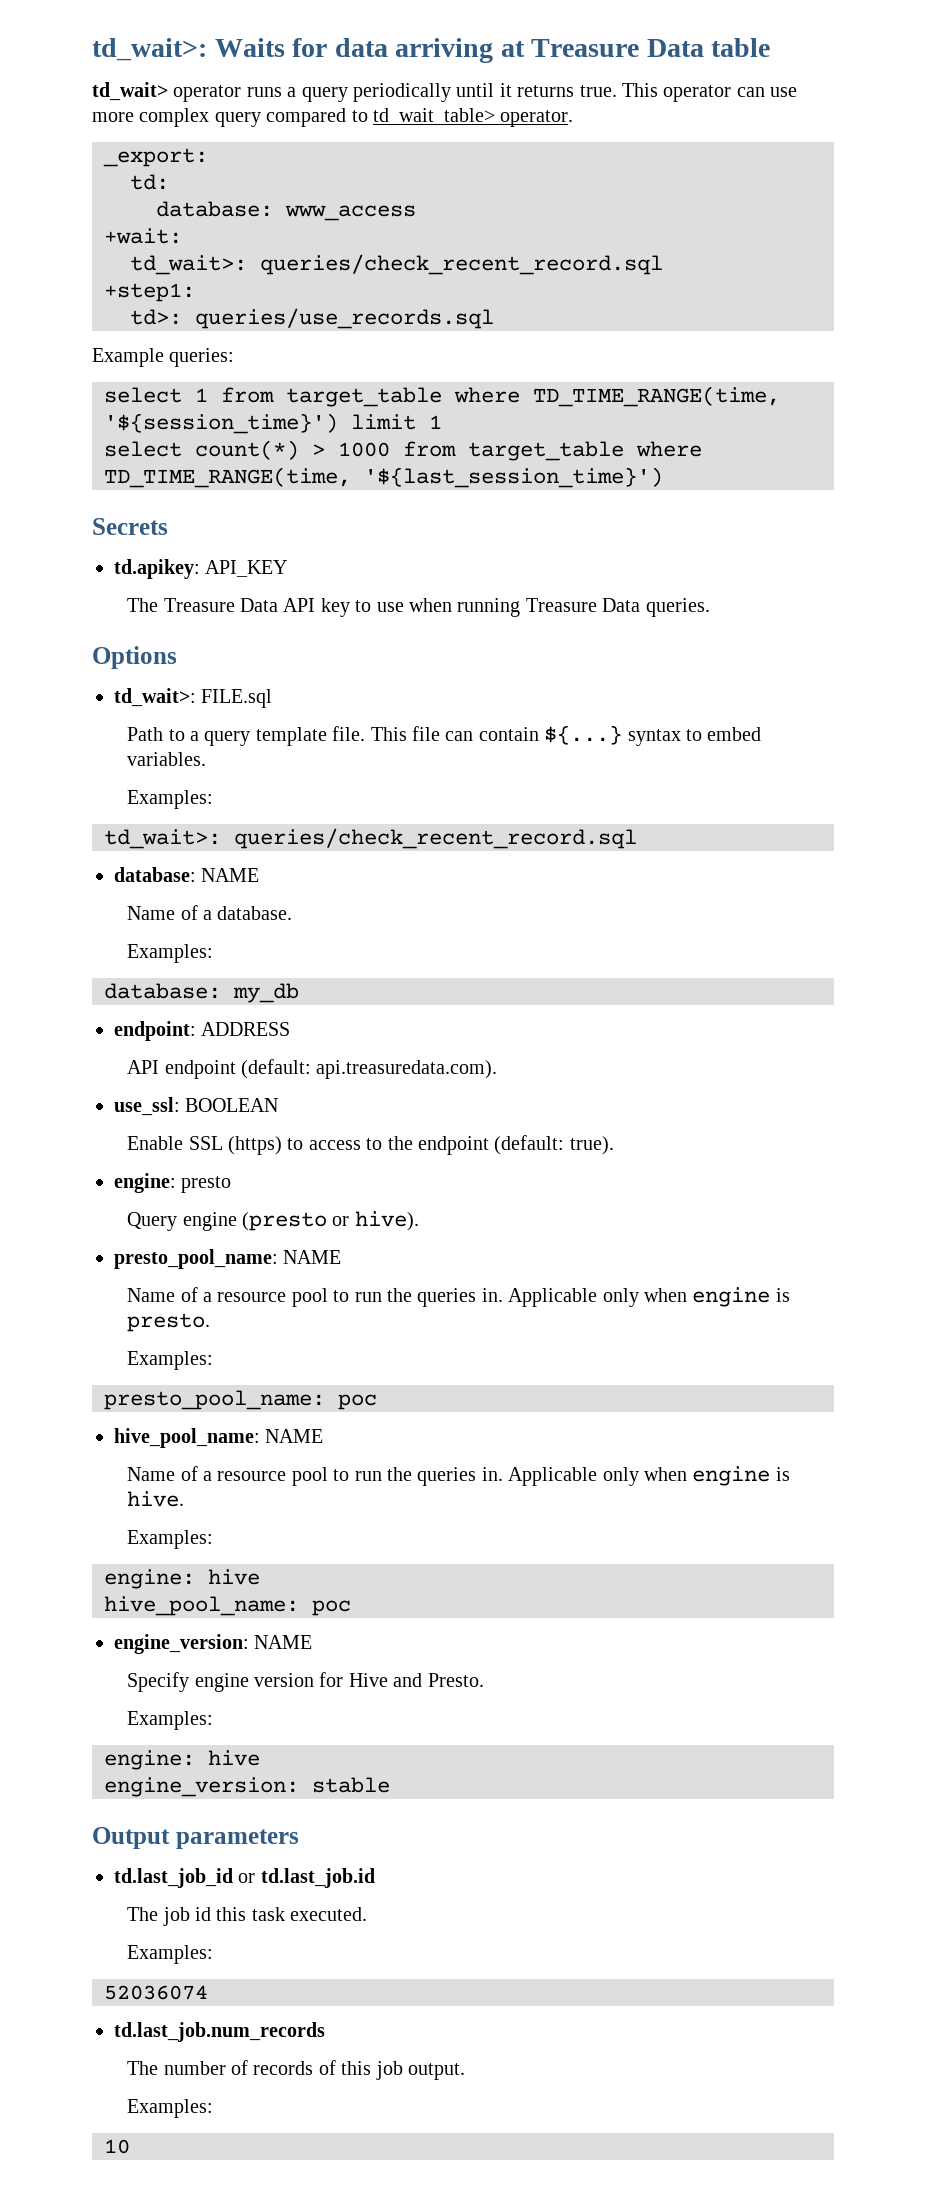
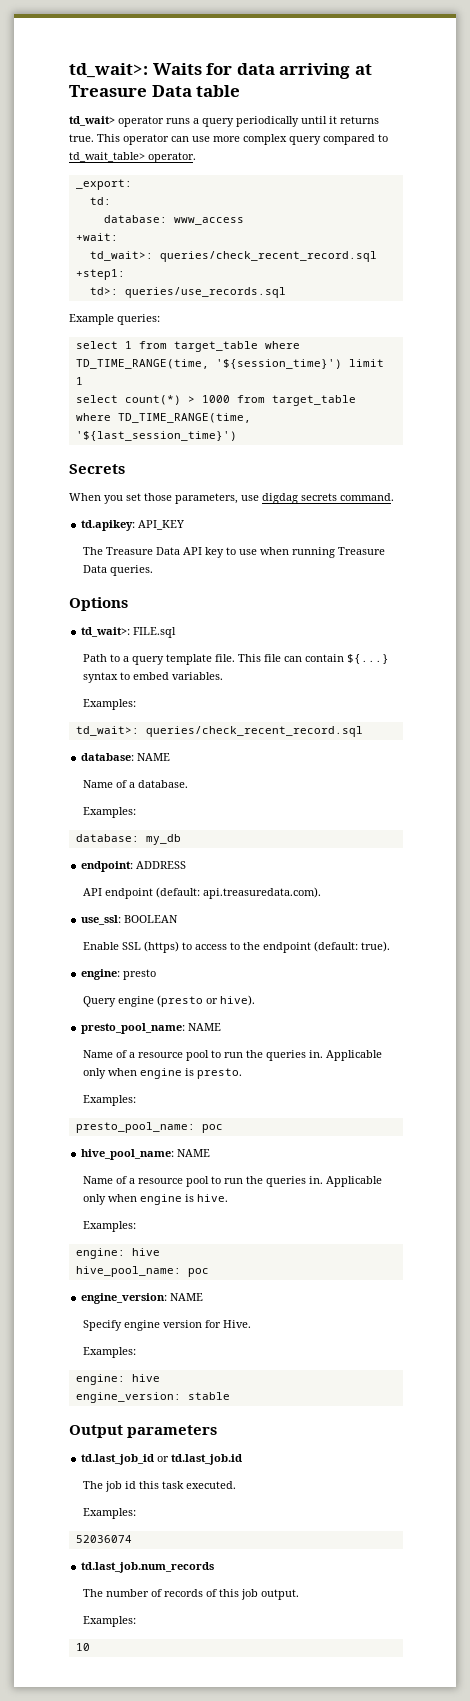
(168, 526) none -> [69,493,394,504] // When you set those parameters, use digdag secrets command.
[348,1673,484,1687] Hive and Presto. -> [223,1320,252,1328] Hive.

